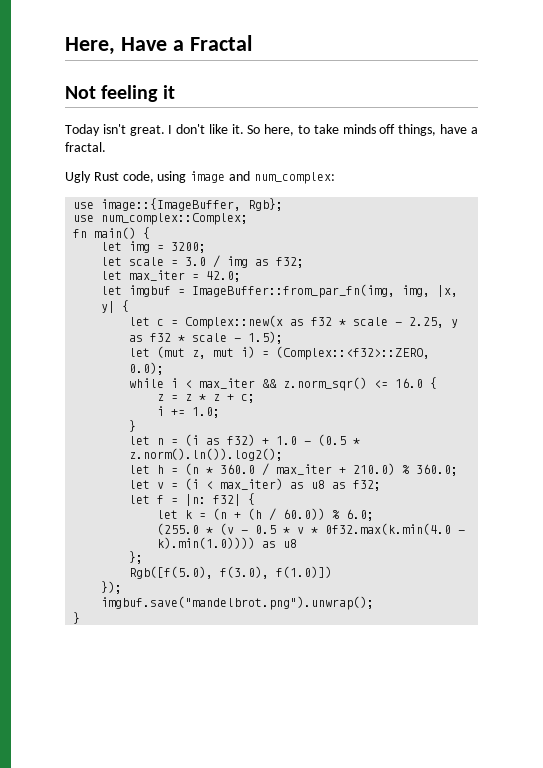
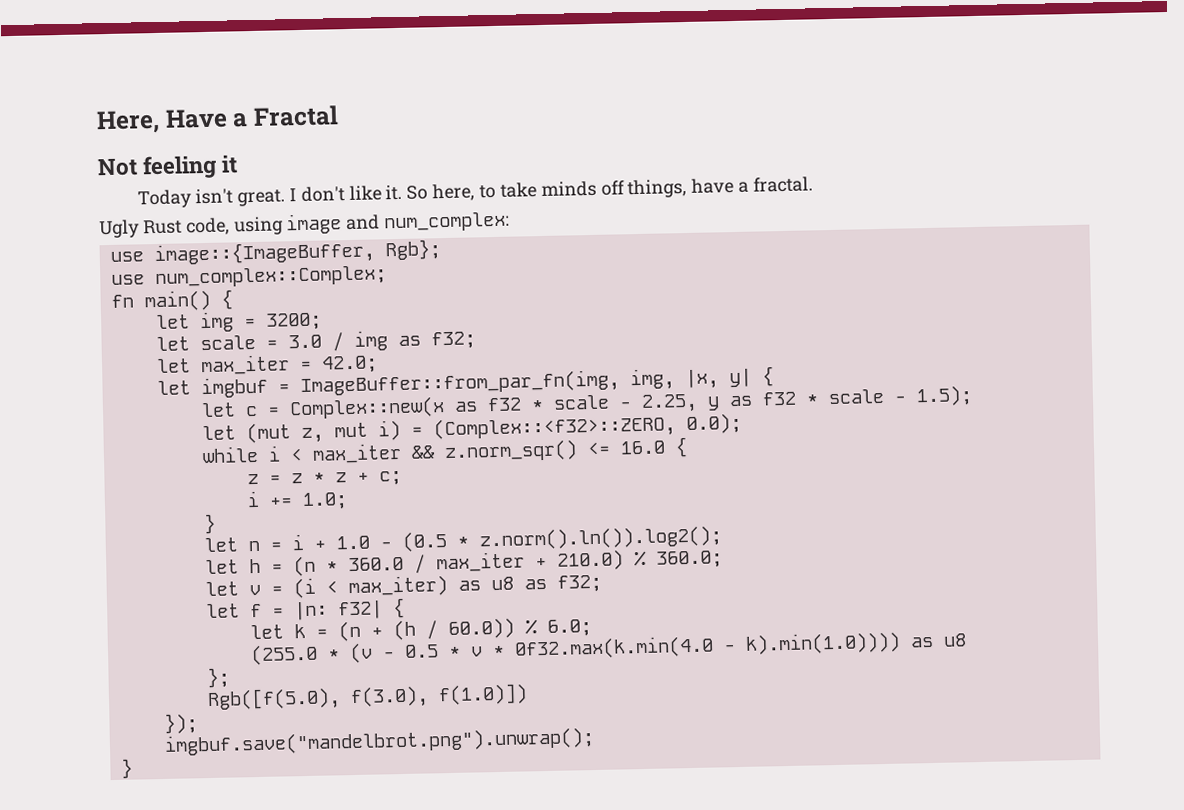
[185,434,256,446] (i as f32) -> [291,534,304,551] i

